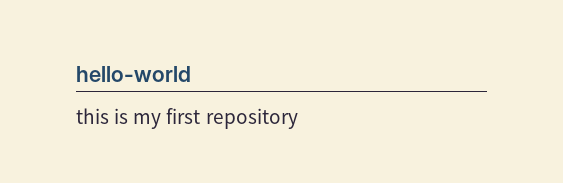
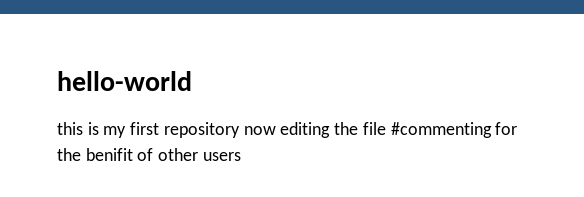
(298, 118) none -> [243,122,518,138] [57,148,241,161] now editing the file #commenting for the benifit of other users

